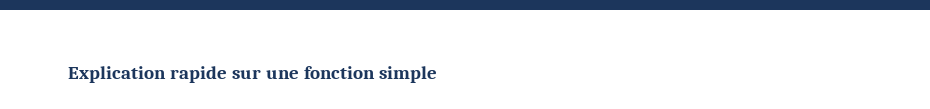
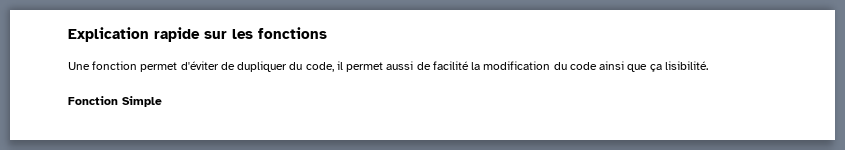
[265,66,437,83] une fonction simple -> [232,27,327,39] [68,61,708,72] [68,96,162,107] les fonctions // Une fonction permet d'éviter de dupliquer du code, il permet aussi de facilité la modification du code ainsi que ça lisibilité. // Fonction Simple

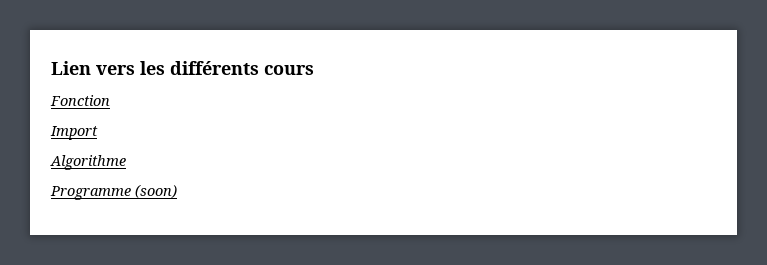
[68,27,327,42] [68,61,708,72] [68,96,162,107] Explication rapide sur les fonctions // Une fonction permet d'éviter de dupliquer du code, il permet aussi de facilité la modification du code ainsi que ça lisibilité. // Fonction Simple -> [51,61,314,75] [50,95,110,106] [50,126,98,140] [50,155,126,170] [50,184,177,200] Lien vers les différents cours // Fonction // Import // Algorithme // Programme (soon)

